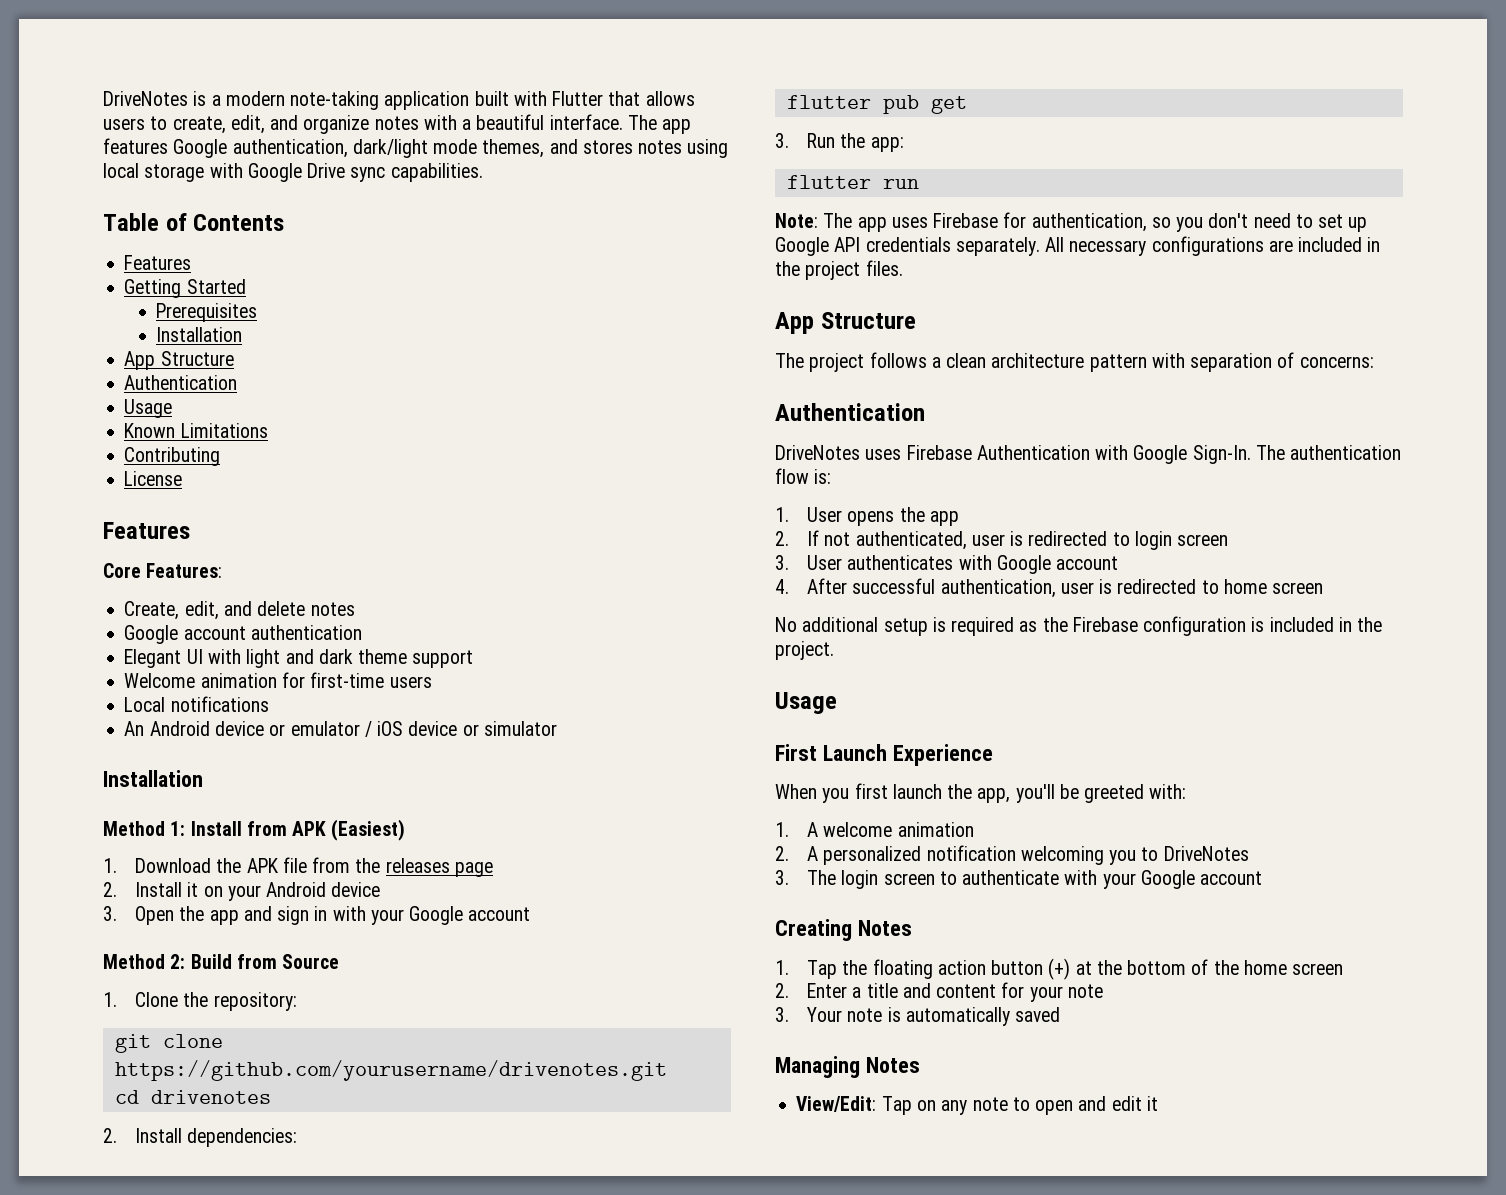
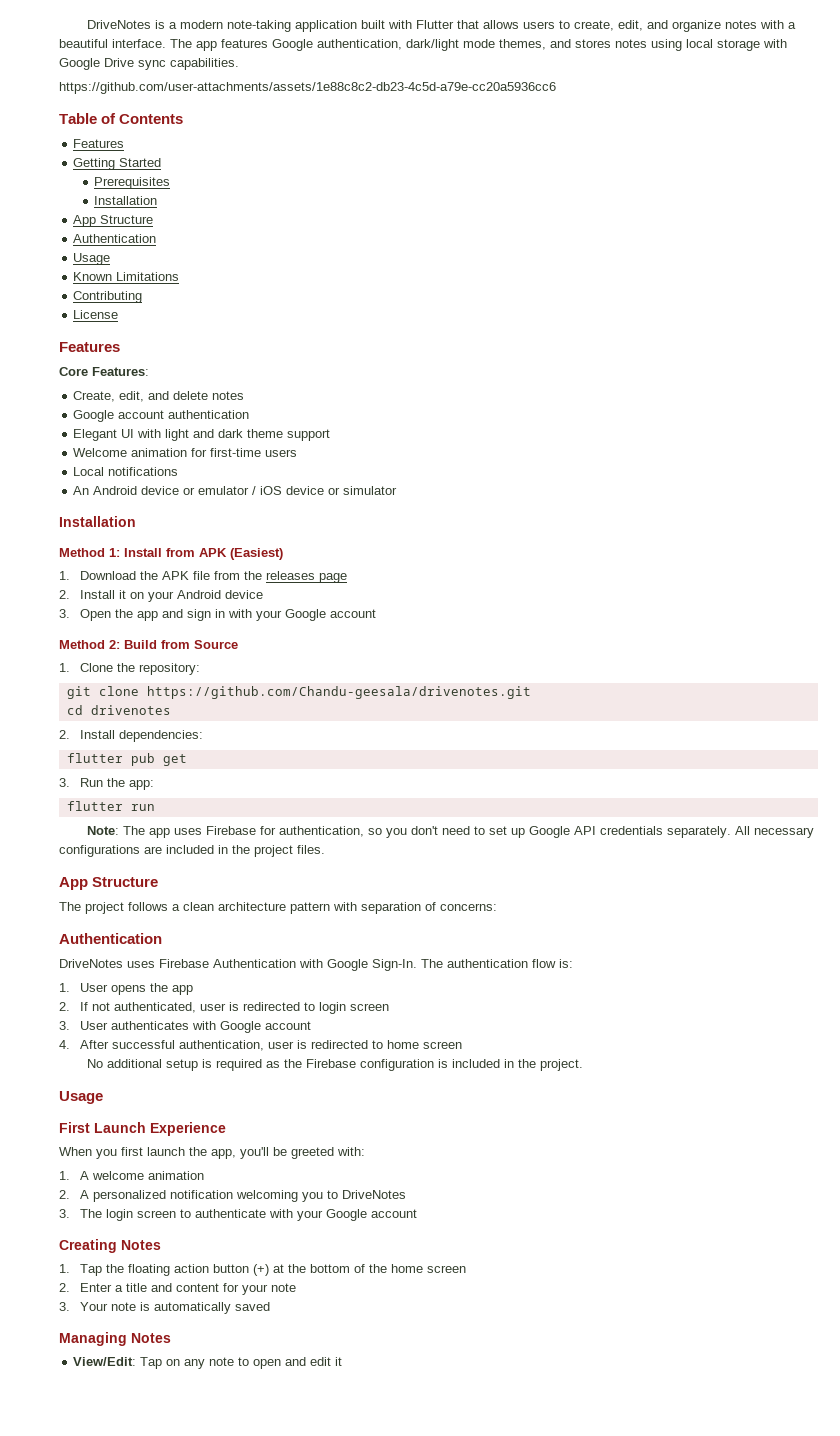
(483, 172) none -> [59,82,556,94] // https://github.com/user-attachments/assets/1e88c8c2-db23-4c5d-a79e-cc20a5936cc6
[114,1060,667,1081] https://github.com/yourusername/drivenotes.git -> [146,686,531,699] https://github.com/Chandu-geesala/drivenotes.git

